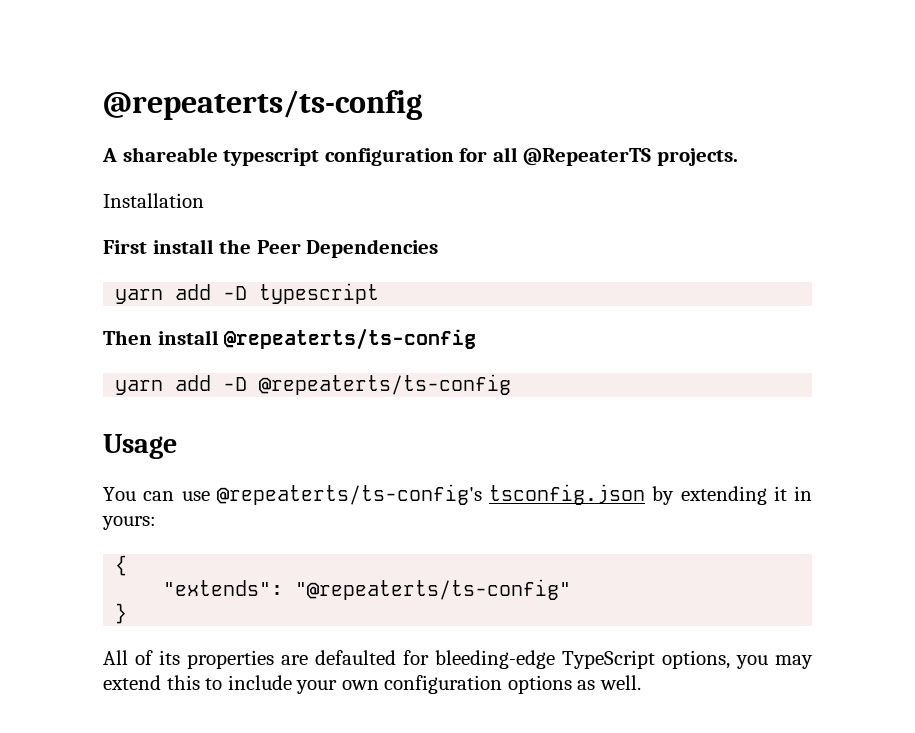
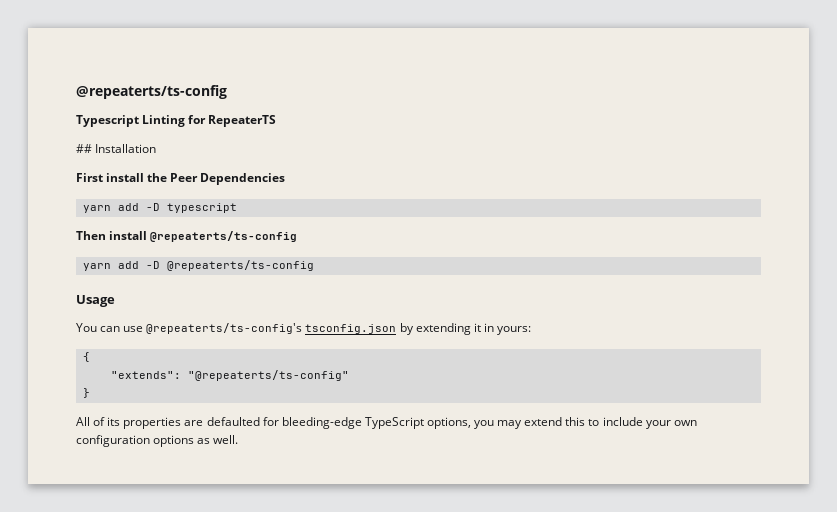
[103,90,422,120] [102,147,738,166] @repeaterts/ts-config // A shareable typescript configuration for all @RepeaterTS projects. // -> [76,85,227,99] [76,115,277,127] [76,144,92,153] @repeaterts/ts-config // Typescript Linting for RepeaterTS // ##

